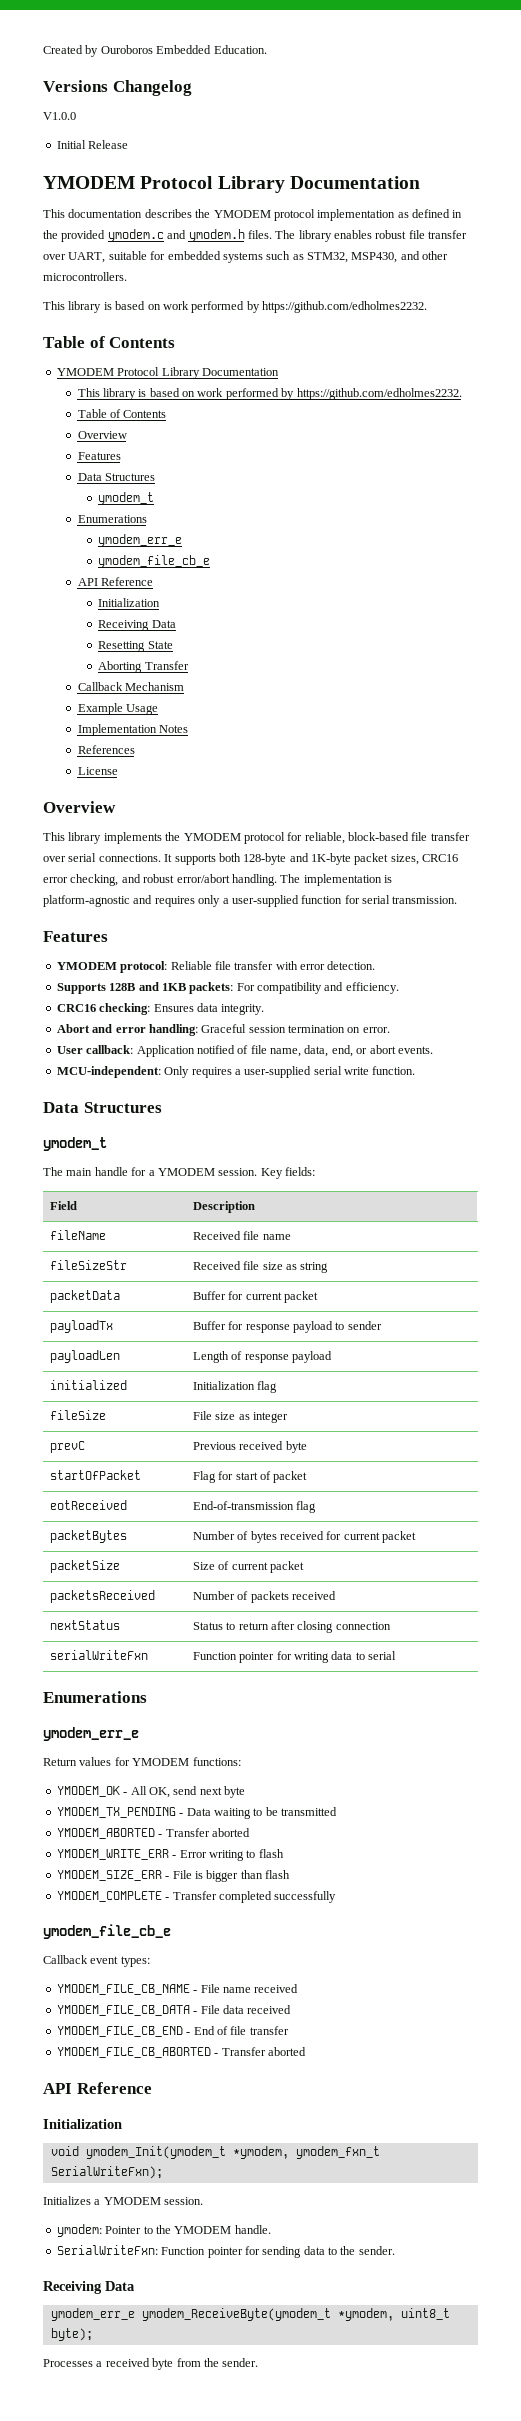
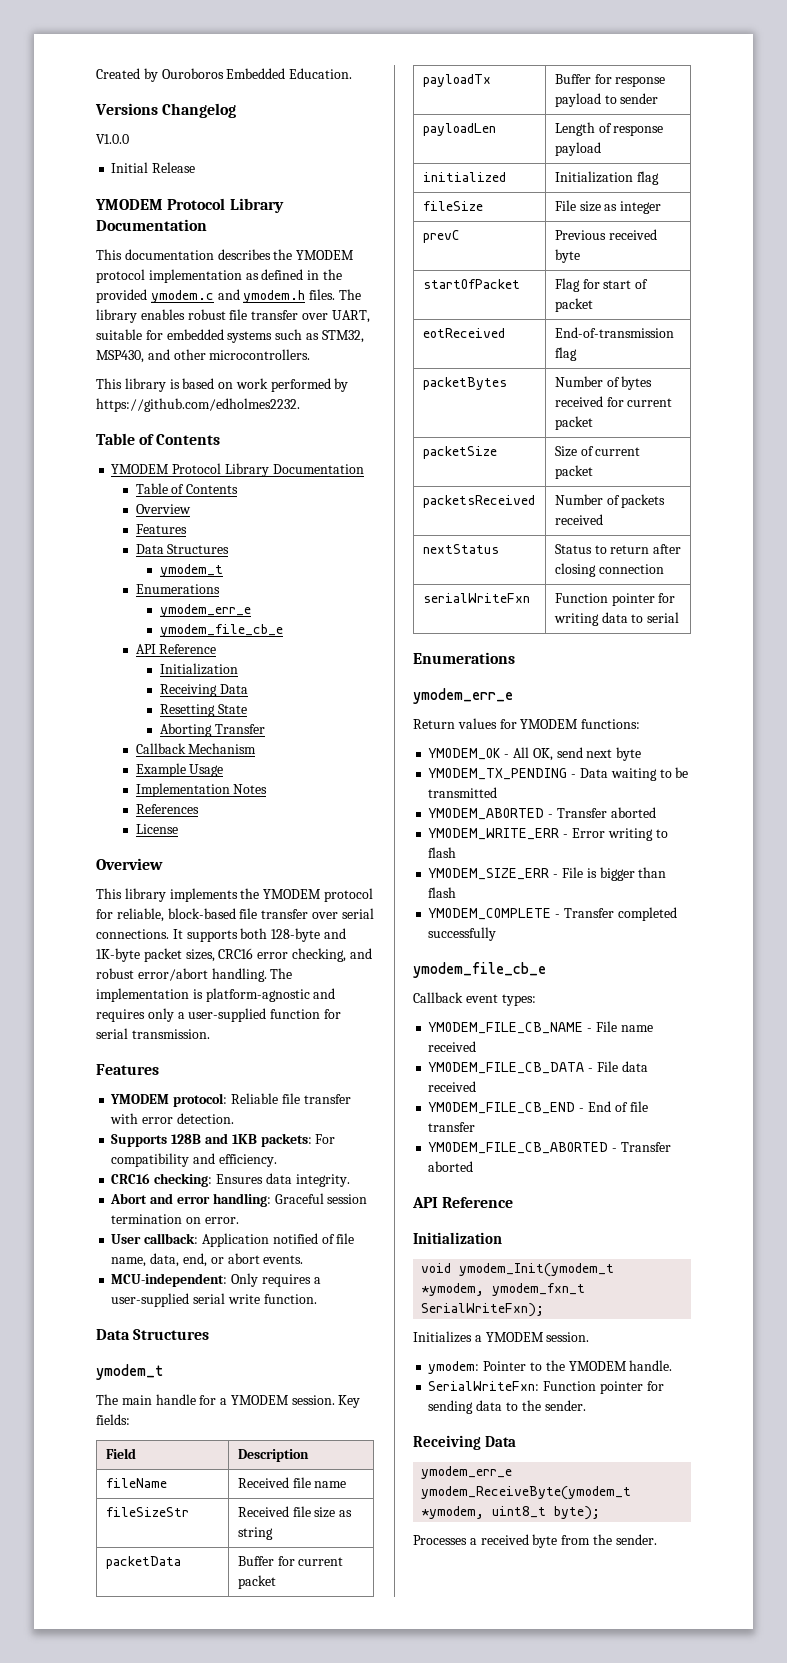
[77,388,462,400] // This library is based on work performed by https://github.com/edholmes2232. -> (364, 469) none

